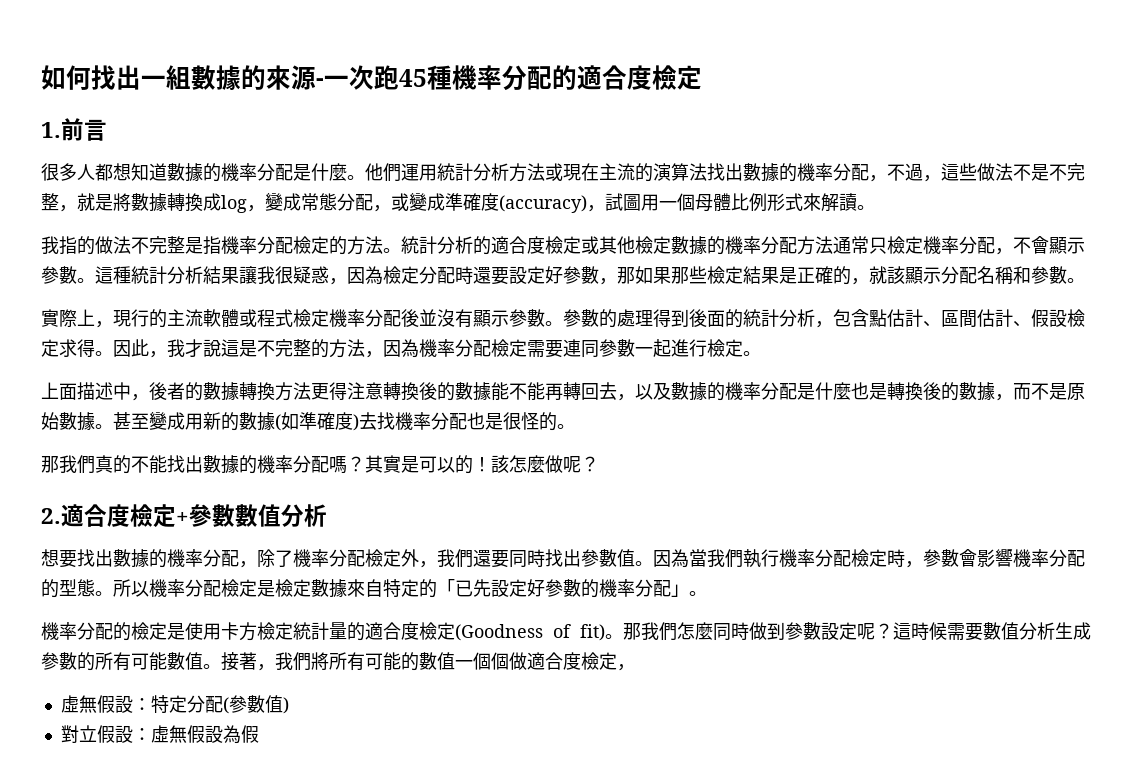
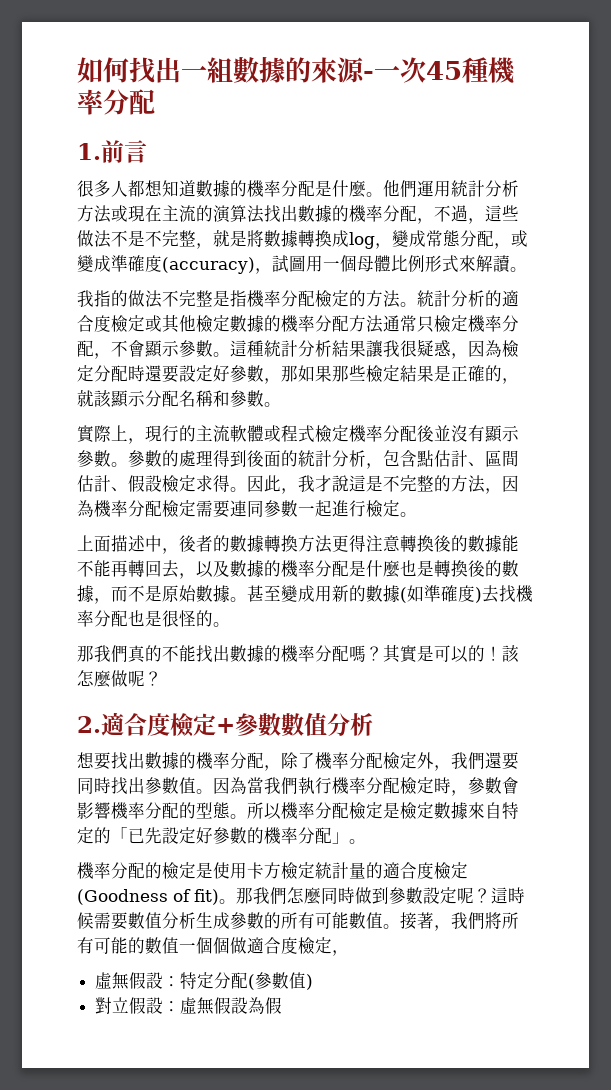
[374,65,399,90] 跑 -> (426, 70) none
[552,65,702,90] 的適合度檢定 -> (155, 102) none

